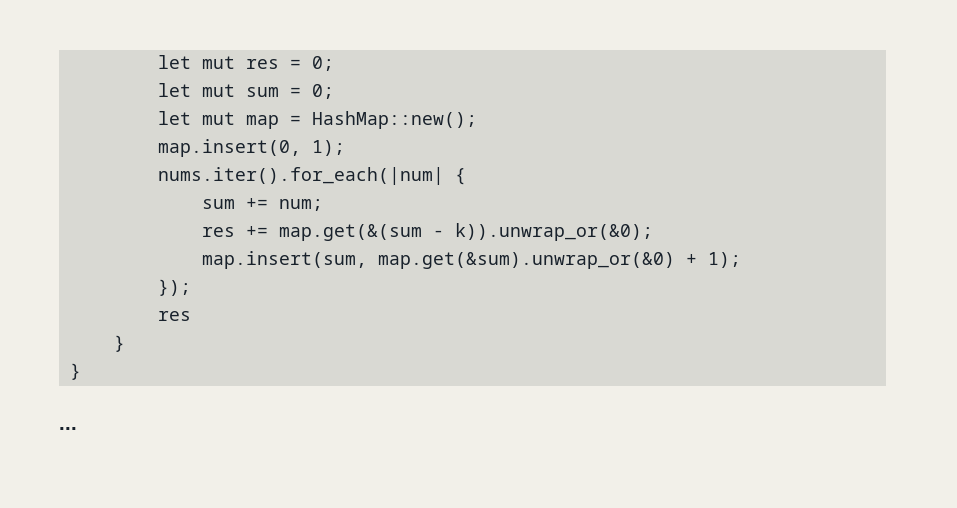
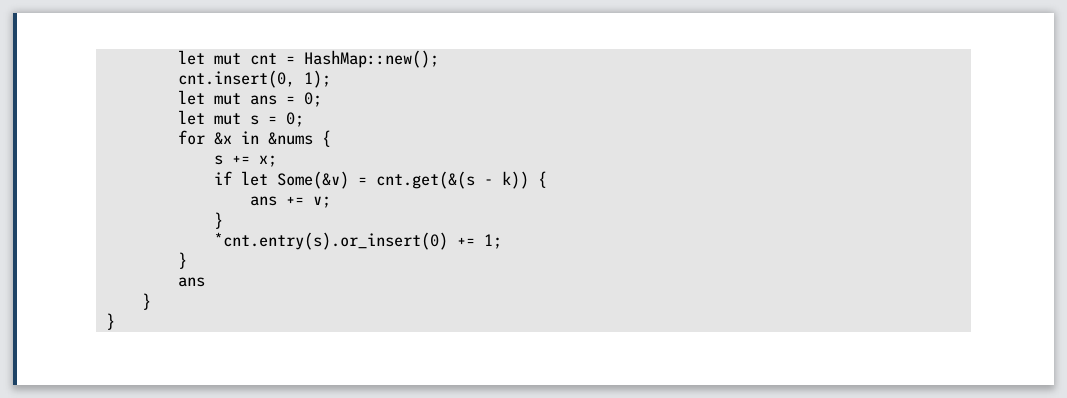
[158,55,335,71] [158,83,335,99] [158,111,478,129] [158,139,346,157] [158,167,467,185] [202,198,324,211] [202,223,654,241] [202,251,742,269] [158,279,192,296] [158,311,192,321] let mut res = 0; // let mut sum = 0; // let mut map = HashMap::new(); // map.insert(0, 1); // nums.iter().for_each(|num| { // sum += num; // res += map.get(&(sum - k)).unwrap_or(&0); // map.insert(sum, map.get(&sum).unwrap_or(&0) + 1); // }); // res -> [177,50,439,68] [177,70,331,88] [177,90,322,107] [177,110,304,127] [177,130,331,147] [213,155,277,167] [213,171,547,189] [249,196,331,208] [213,212,223,229] [213,232,502,250] [177,252,187,269] [177,277,205,287] let mut cnt = HashMap::new(); // cnt.insert(0, 1); // let mut ans = 0; // let mut s = 0; // for &x in &nums { // s += x; // if let Some(&v) = cnt.get(&(s - k)) { // ans += v; // } // *cnt.entry(s).or_insert(0) += 1; // } // ans
[59,427,77,430] // ... -> (115, 321) none

